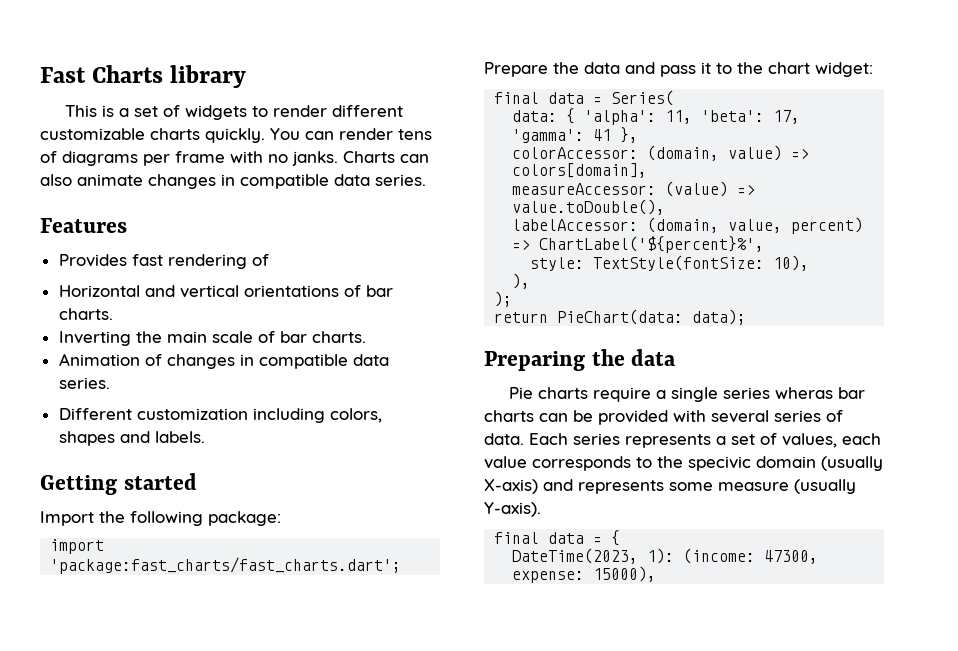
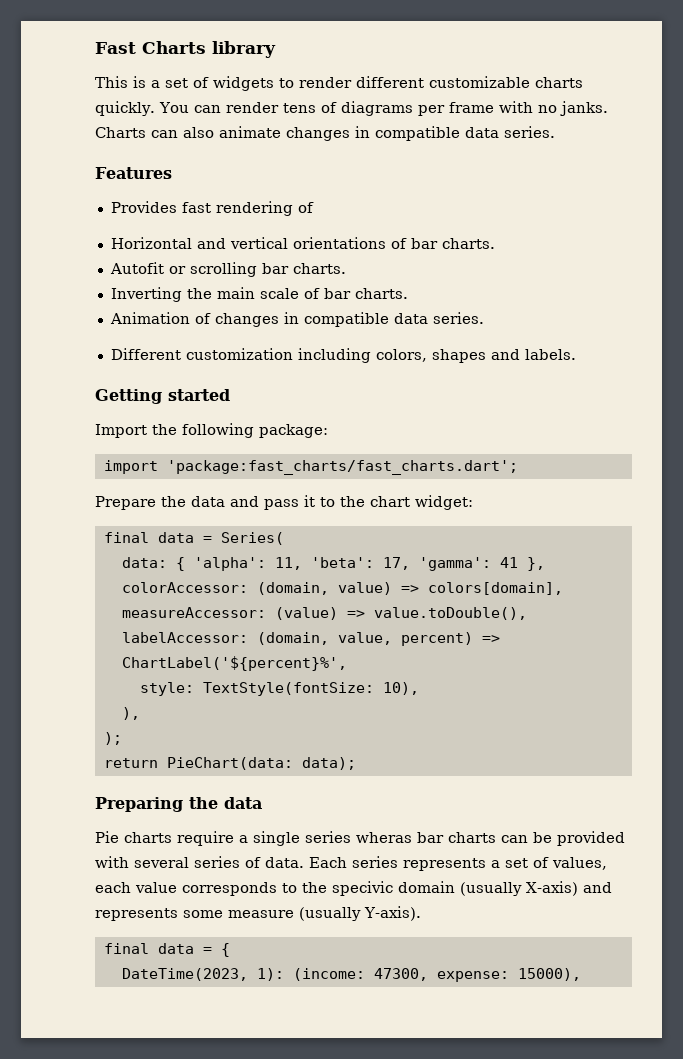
(113, 314) none -> [109,262,346,277] // Autofit or scrolling bar charts.

